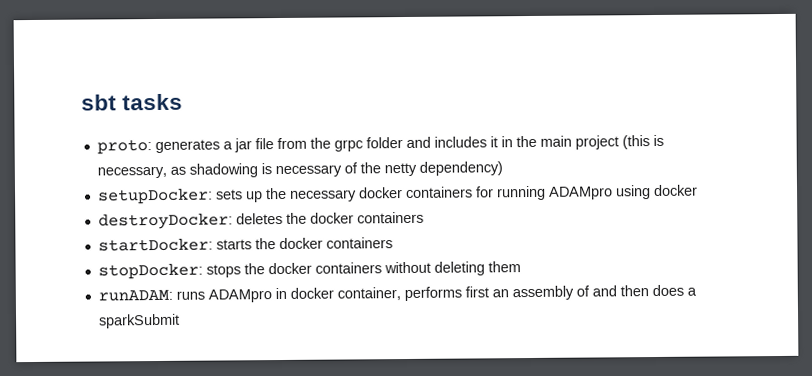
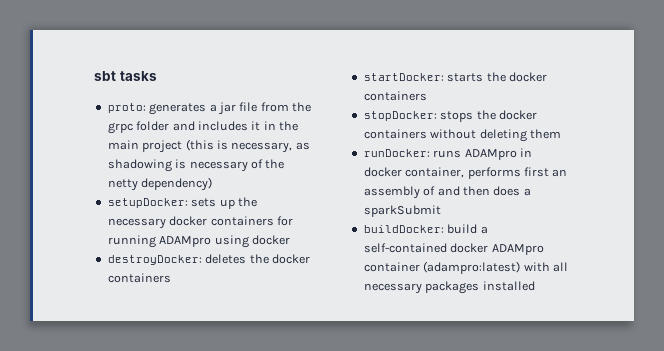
[97,289,173,302] runADAM: -> [363,149,430,157] runDocker:
(180, 321) none -> [363,224,488,234] [363,243,544,255] [363,261,568,274] [363,281,535,294] // buildDocker: build a self-contained docker ADAMpro container (adampro:latest) with all necessary packages installed

